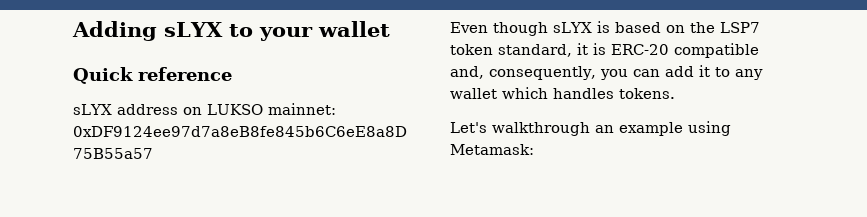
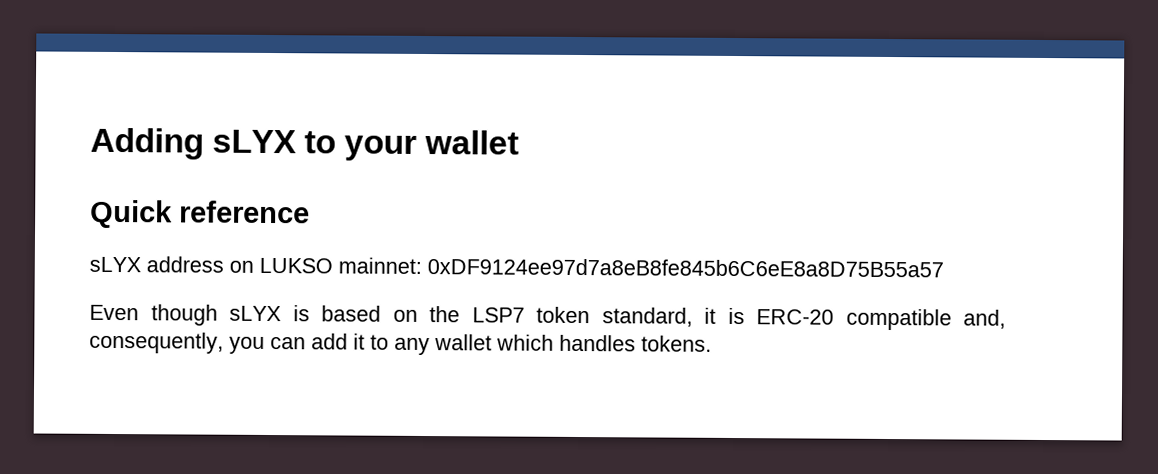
[450,121,731,136] [450,144,534,155] // Let's walkthrough an example using Metamask: -> (712, 343) none

